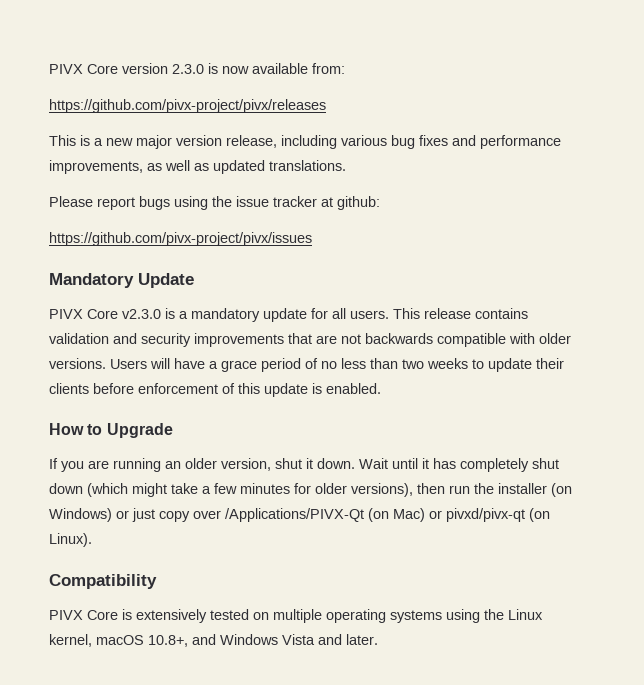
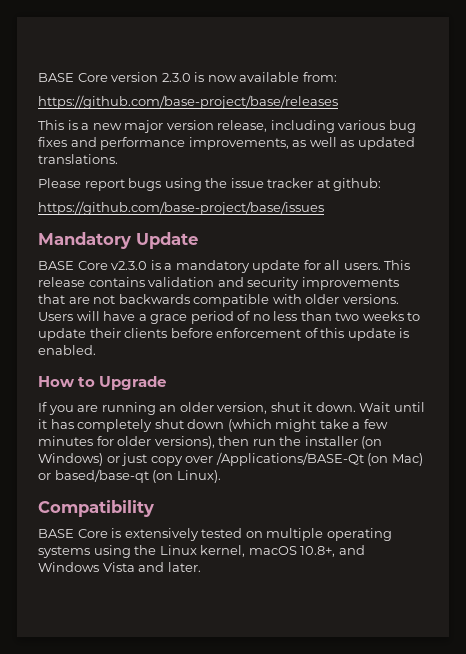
[49,64,83,74] PIVX -> [38,73,74,82] BASE
[49,99,326,113] https://github.com/pivx-project/pivx/releases -> [38,95,338,109] https://github.com/base-project/base/releases
[49,232,312,246] https://github.com/pivx-project/pivx/issues -> [38,201,324,215] https://github.com/base-project/base/issues
[49,309,83,319] PIVX -> [38,261,74,270] BASE
[225,508,364,522] /Applications/PIVX-Qt -> [215,452,364,466] /Applications/BASE-Qt
[446,508,525,522] pivxd/pivx-qt -> [54,469,149,483] based/base-qt
[49,610,83,620] PIVX -> [38,529,74,538] BASE

